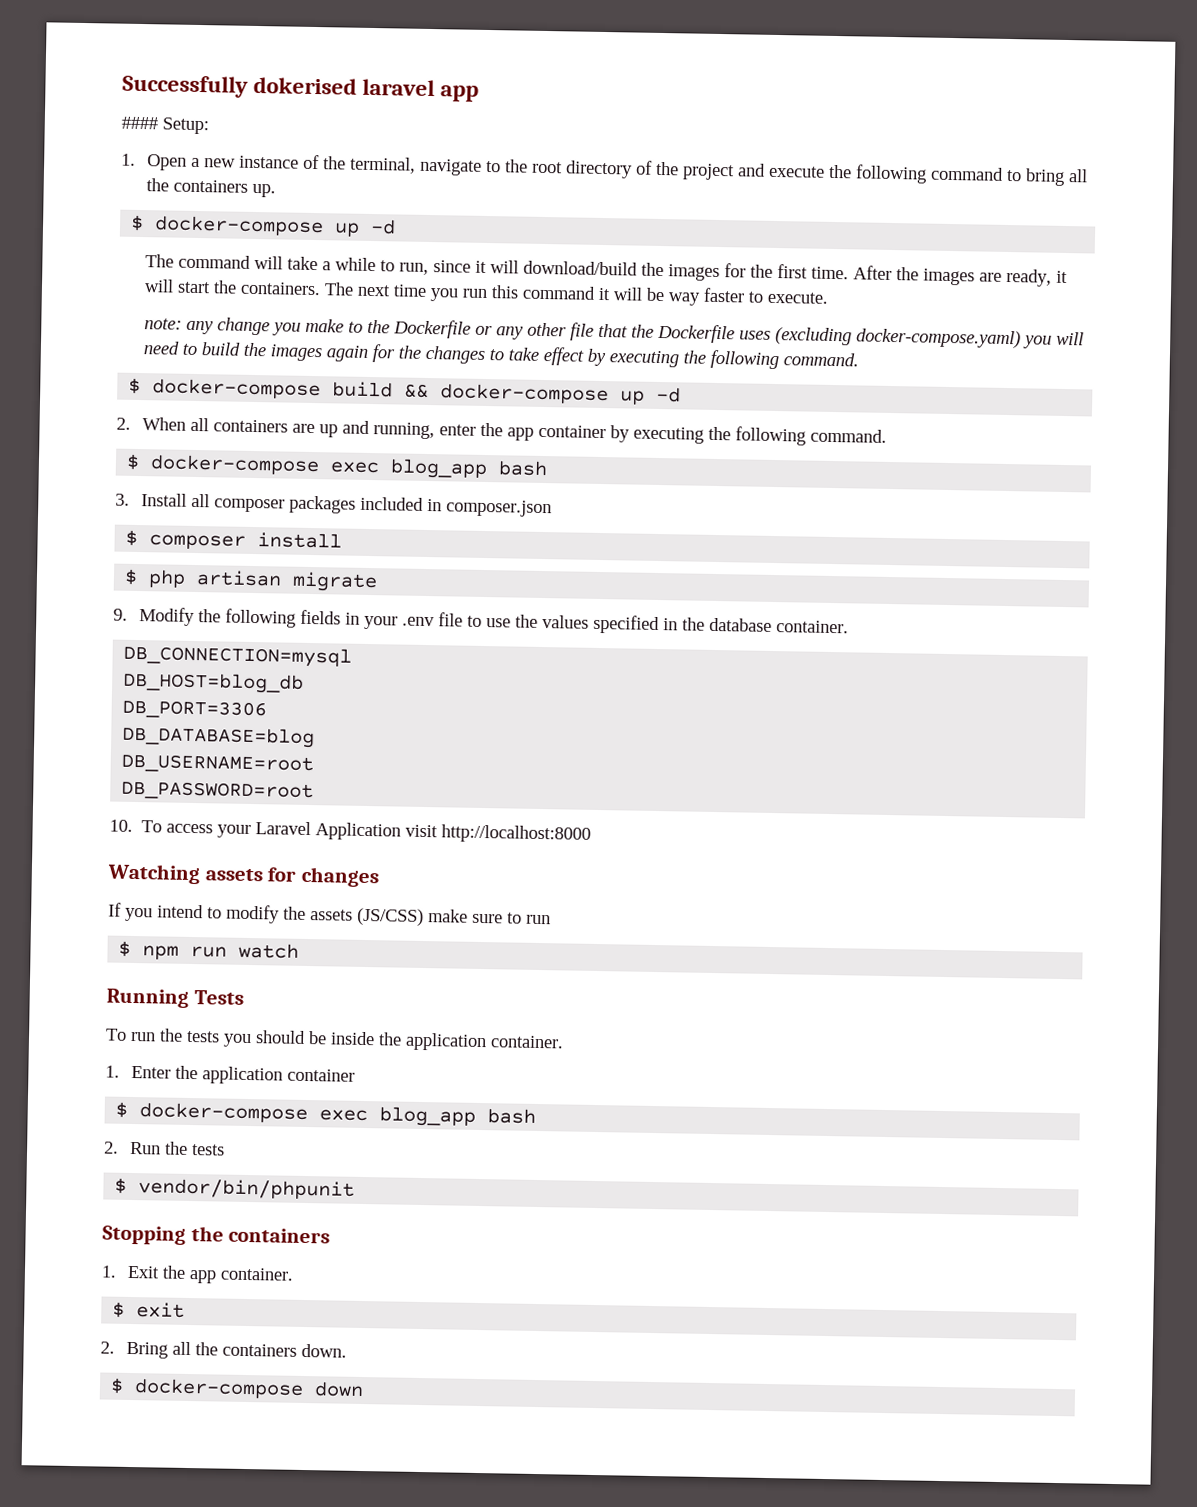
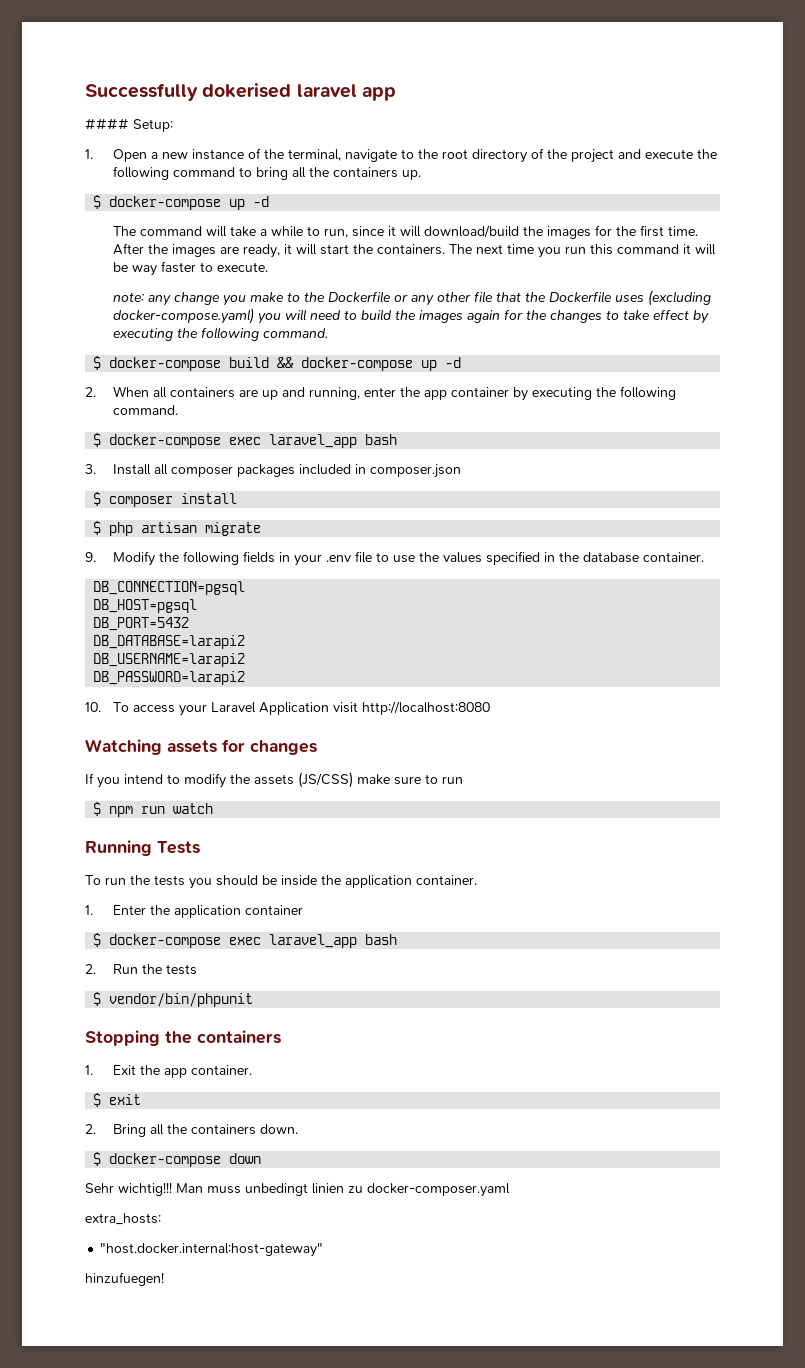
[390,458,489,480] blog_app -> [269,434,358,448] laravel_app
[123,644,353,668] [123,671,305,694] [122,699,268,720] [122,725,316,749] [121,753,315,775] [121,780,315,802] DB_CONNECTION=mysql // DB_HOST=blog_db // DB_PORT=3306 // DB_DATABASE=blog // DB_USERNAME=root // DB_PASSWORD=root -> [93,581,246,595] [93,599,198,613] [93,617,190,631] [93,635,246,649] [93,653,246,667] [93,671,246,685] DB_CONNECTION=pgsql // DB_HOST=pgsql // DB_PORT=5432 // DB_DATABASE=larapi2 // DB_USERNAME=larapi2 // DB_PASSWORD=larapi2
[441,824,592,844] http://localhost:8000 -> [361,701,490,715] http://localhost:8080
[379,1106,477,1127] blog_app -> [269,934,358,948] laravel_app
(365, 1389) none -> [85,1182,510,1197] [85,1213,161,1225] [100,1243,324,1257] [85,1272,164,1286] // Sehr wichtig!!! Man muss unbedingt linien zu docker-composer.yaml // extra_hosts: // "host.docker.internal:host-gateway" // hinzufuegen!

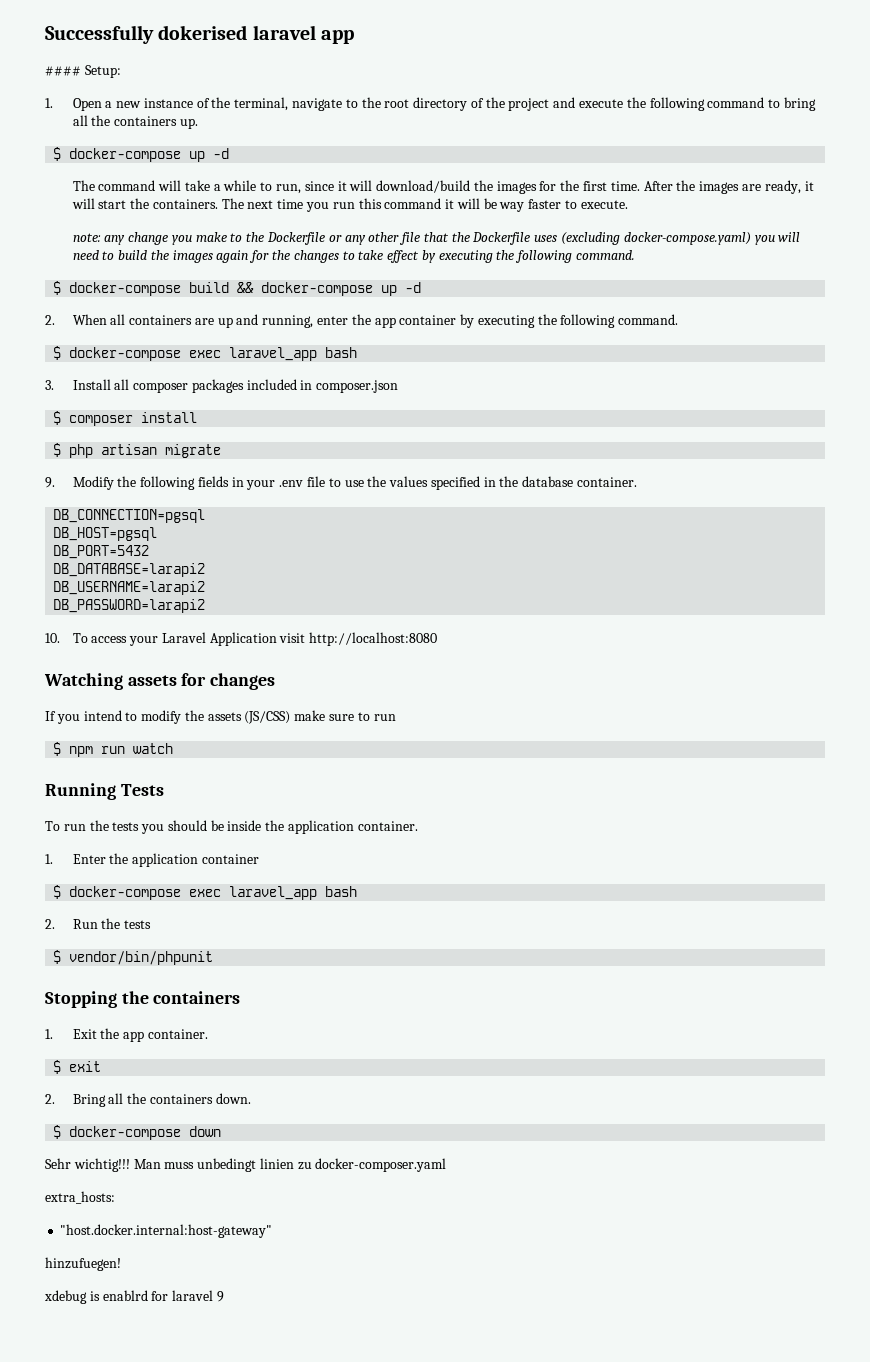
(164, 1279) none -> [44,1290,224,1304] // xdebug is enablrd for laravel 9

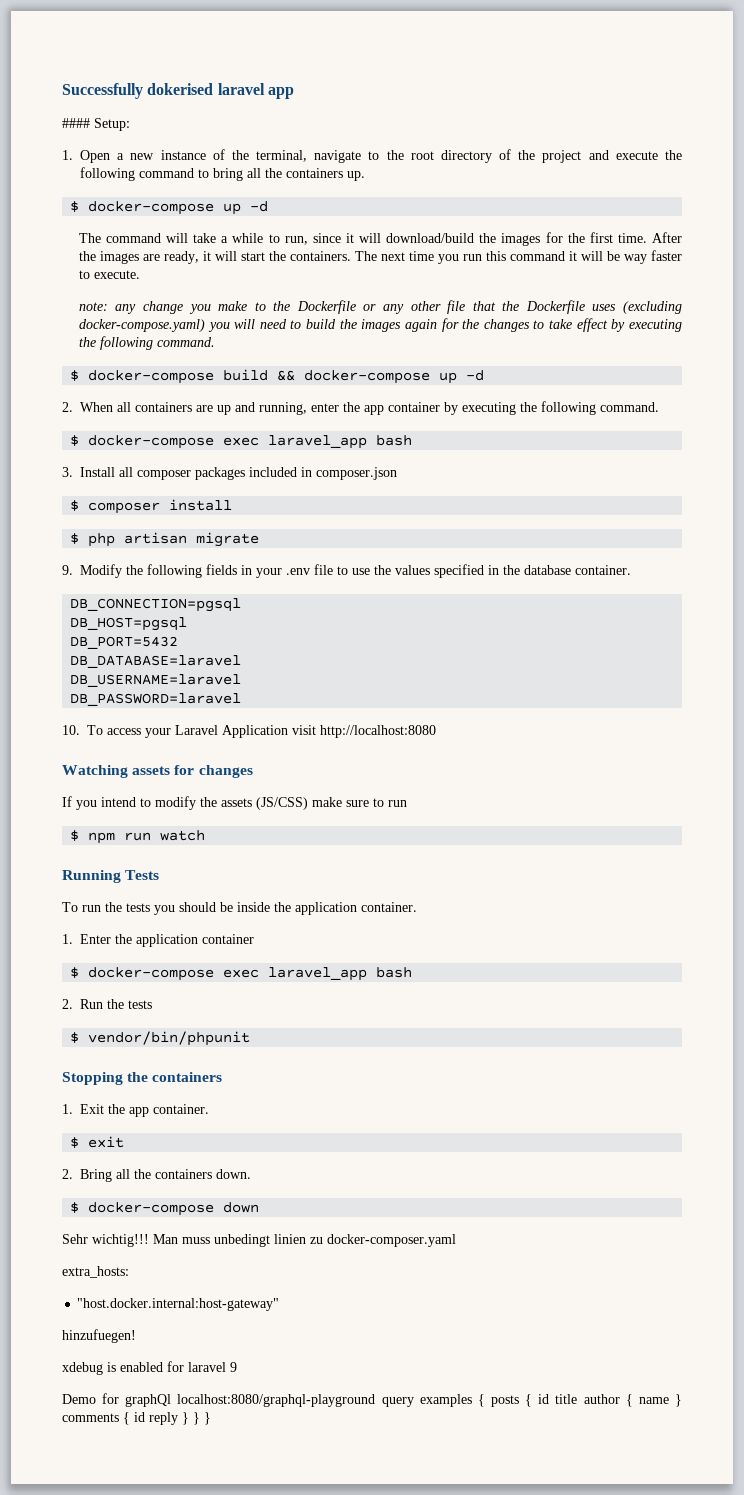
[53,563,206,577] [53,581,206,595] [53,599,206,613] DB_DATABASE=larapi2 // DB_USERNAME=larapi2 // DB_PASSWORD=larapi2 -> [70,655,242,668] [70,674,242,687] [70,693,242,706] DB_DATABASE=laravel // DB_USERNAME=laravel // DB_PASSWORD=laravel
[102,1290,148,1301] enablrd -> [120,1362,163,1372] enabled
(224, 1296) none -> [62,1393,682,1407] [62,1412,211,1425] // Demo for graphQl localhost:8080/graphql-playground query examples { posts { id title author { name } comments { id reply } } }

